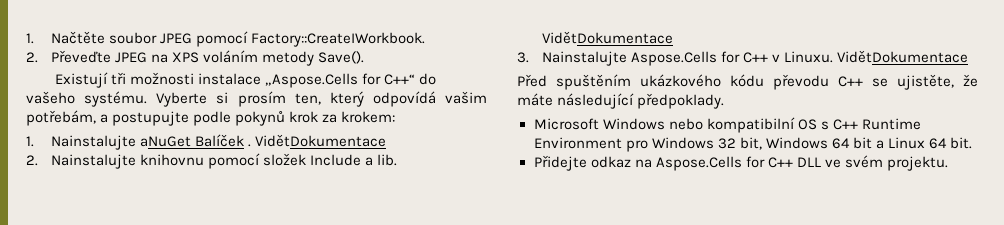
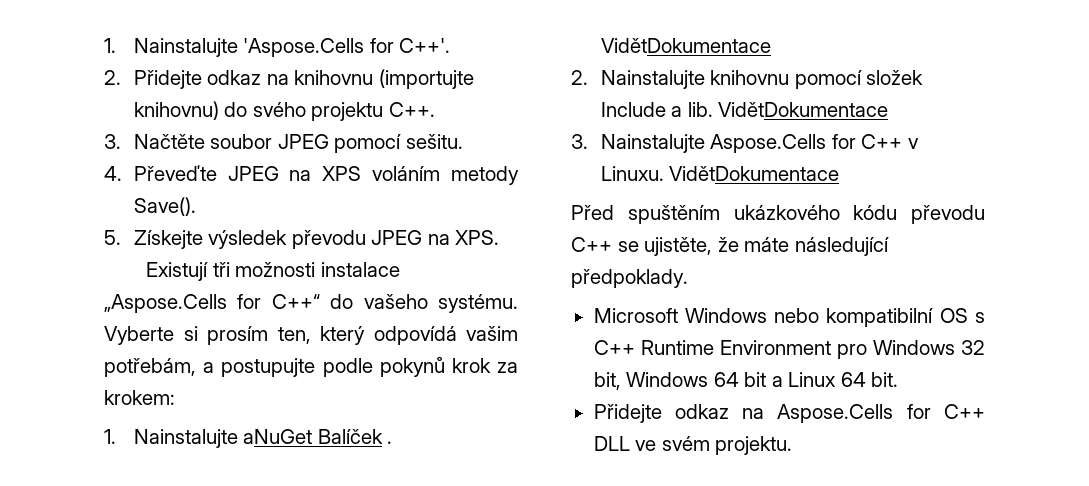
[26,33,34,44] 1. -> [104,38,451,57] [104,69,474,89] [133,101,435,121] [104,134,121,149] 1. Nainstalujte 'Aspose.Cells for C++'. // 2. Přidejte odkaz na knihovnu (importujte knihovnu) do svého projektu C++. // 3.
[250,32,425,47] [26,52,38,63] Factory::CreateIWorkbook. // 2. -> [405,134,463,149] [104,166,122,181] sešitu. // 4.
(364, 57) none -> [104,230,500,249] // 5. Získejte výsledek převodu JPEG na XPS.

